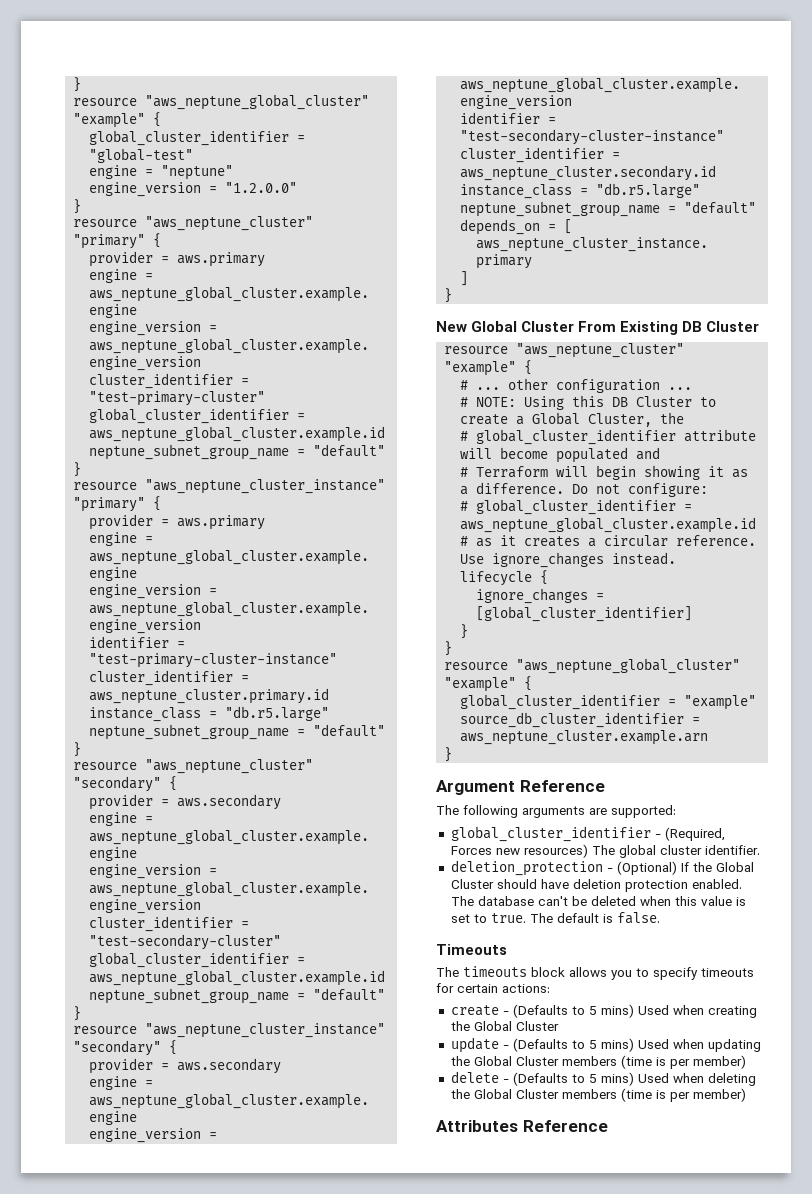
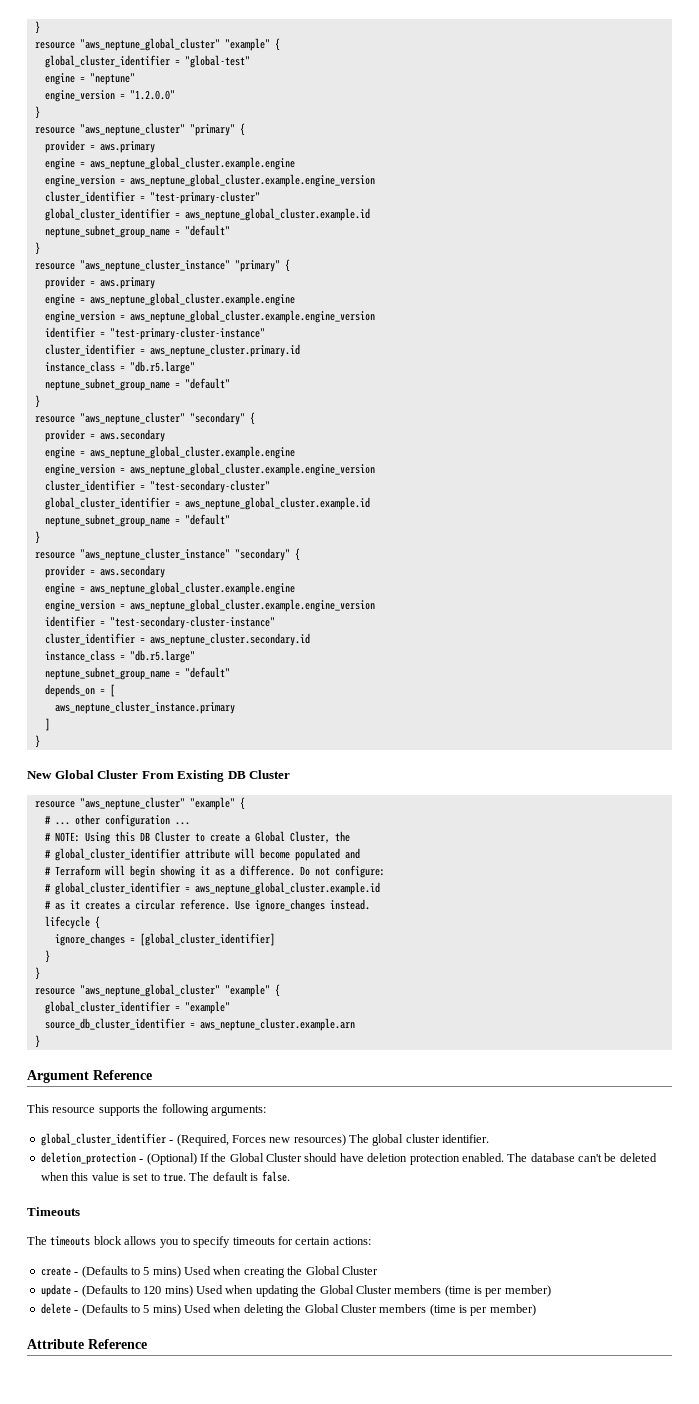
[436,805,676,818] The following arguments are supported: -> [27,1104,266,1116] This resource supports the following arguments:
[588,1040,597,1049] 5 -> [143,1286,162,1294] 120
[436,1120,518,1132] Attributes -> [27,1339,84,1349] Attribute

